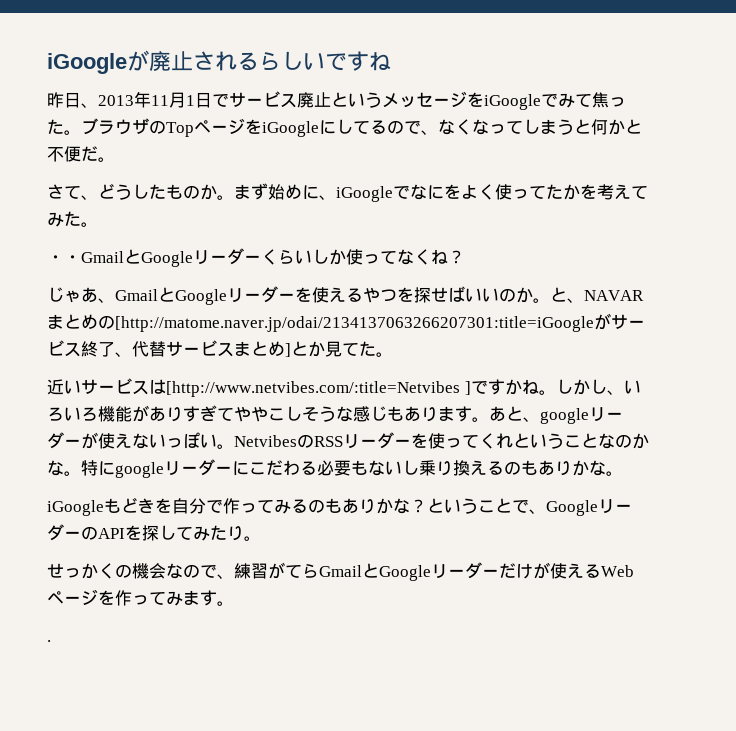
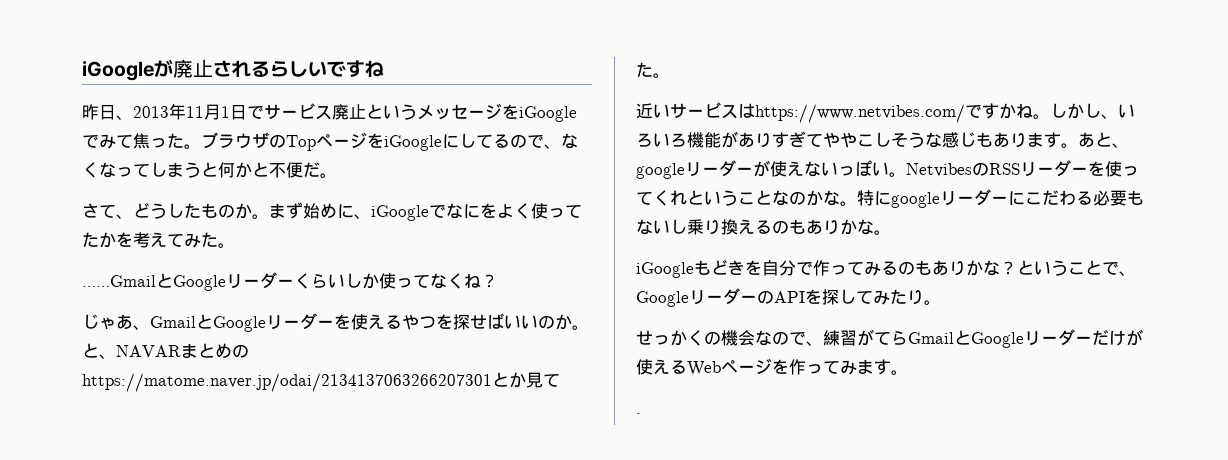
[47,251,124,263] ・・Gmail -> [82,275,156,287] ……Gmail
[115,313,645,332] [47,340,291,357] [http://matome.naver.jp/odai/2134137063266207301:title=iGoogleがサービス終了、代替サービスまとめ] -> [82,373,492,392] https://matome.naver.jp/odai/2134137063266207301
[166,381,471,397] [http://www.netvibes.com/:title=Netvibes ] -> [755,104,965,123] https://www.netvibes.com/

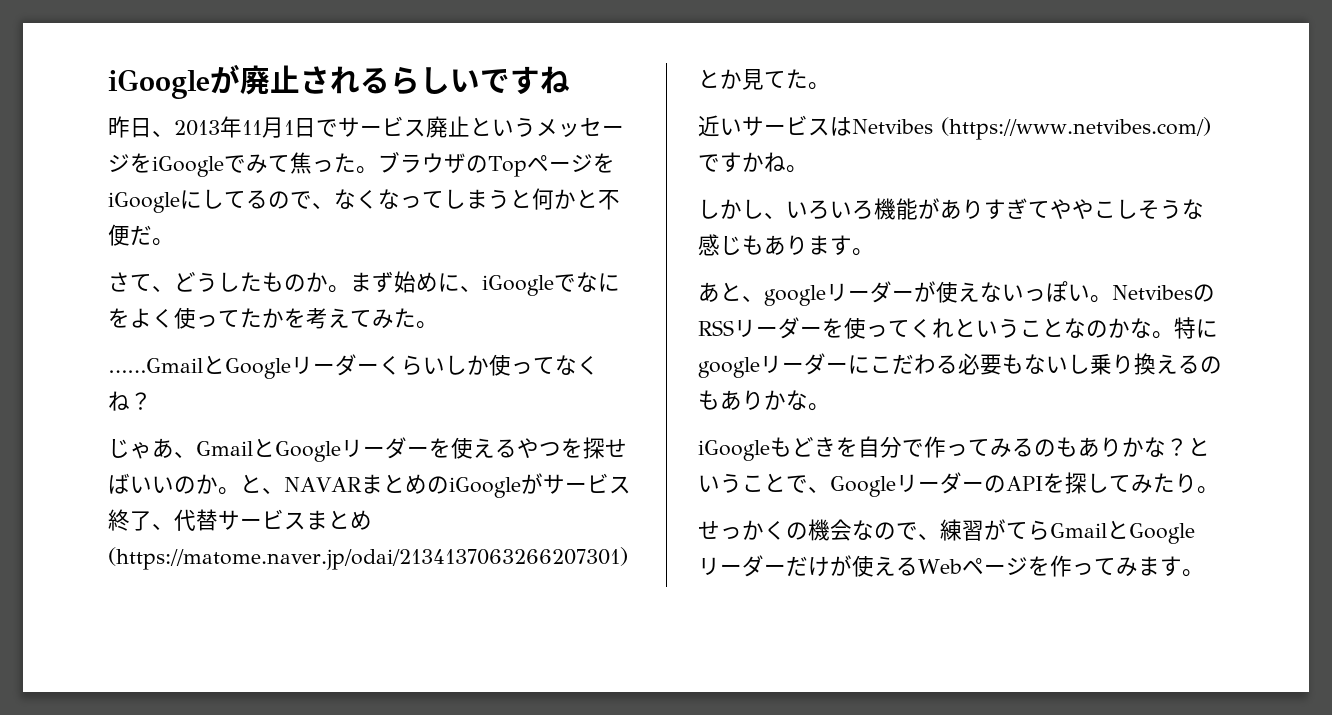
[82,373,492,392] https://matome.naver.jp/odai/2134137063266207301 -> [448,473,631,498] [108,509,372,531] [108,547,628,570] iGoogleがサービス終了、代替サービスまとめ(https://matome.naver.jp/odai/2134137063266207301)
[755,104,965,123] https://www.netvibes.com/ -> [852,117,1211,140] Netvibes (https://www.netvibes.com/)
(1050, 116) none -> (808, 169) //
(1078, 145) none -> (874, 252) //
[636,413,641,414] // . -> (1204, 573) none

